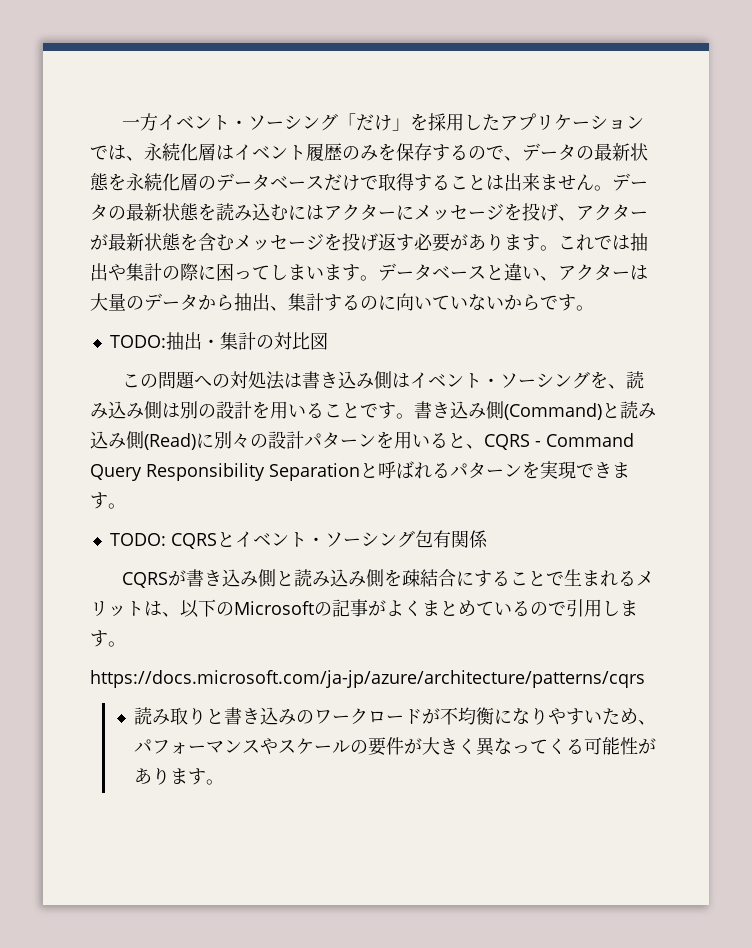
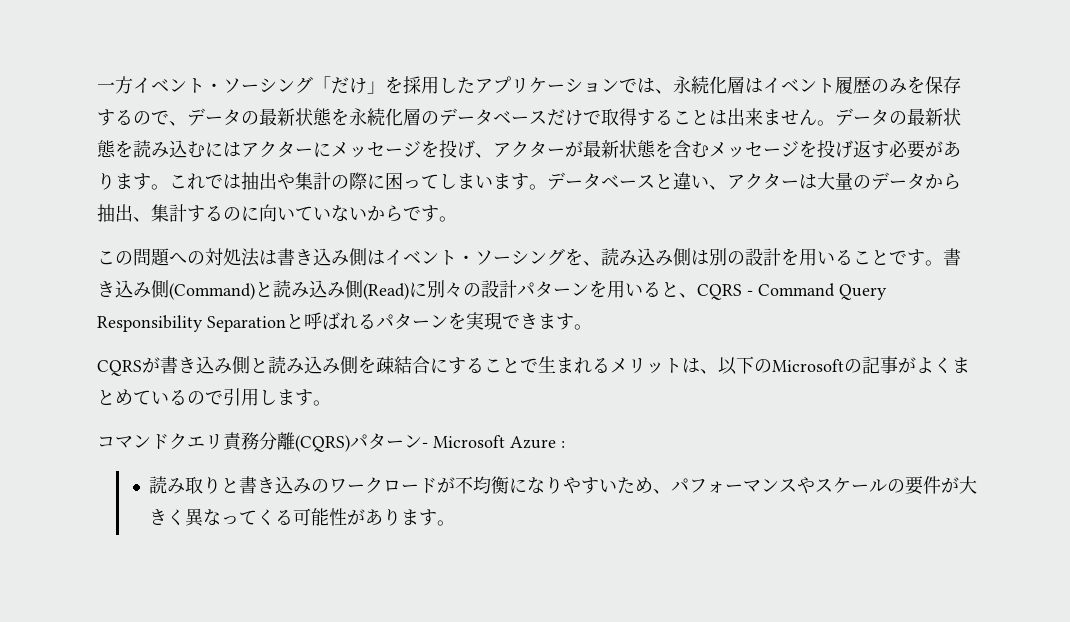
[109,332,328,350] // TODO:抽出・集計の対比図 -> (457, 219) none
[109,530,488,549] // TODO: CQRSとイベント・ソーシング包有関係 -> (592, 327) none
[90,670,645,688] https://docs.microsoft.com/ja-jp/azure/architecture/patterns/cqrs -> [97,432,565,452] コマンドクエリ責務分離(CQRS)パターン- Microsoft Azure :

